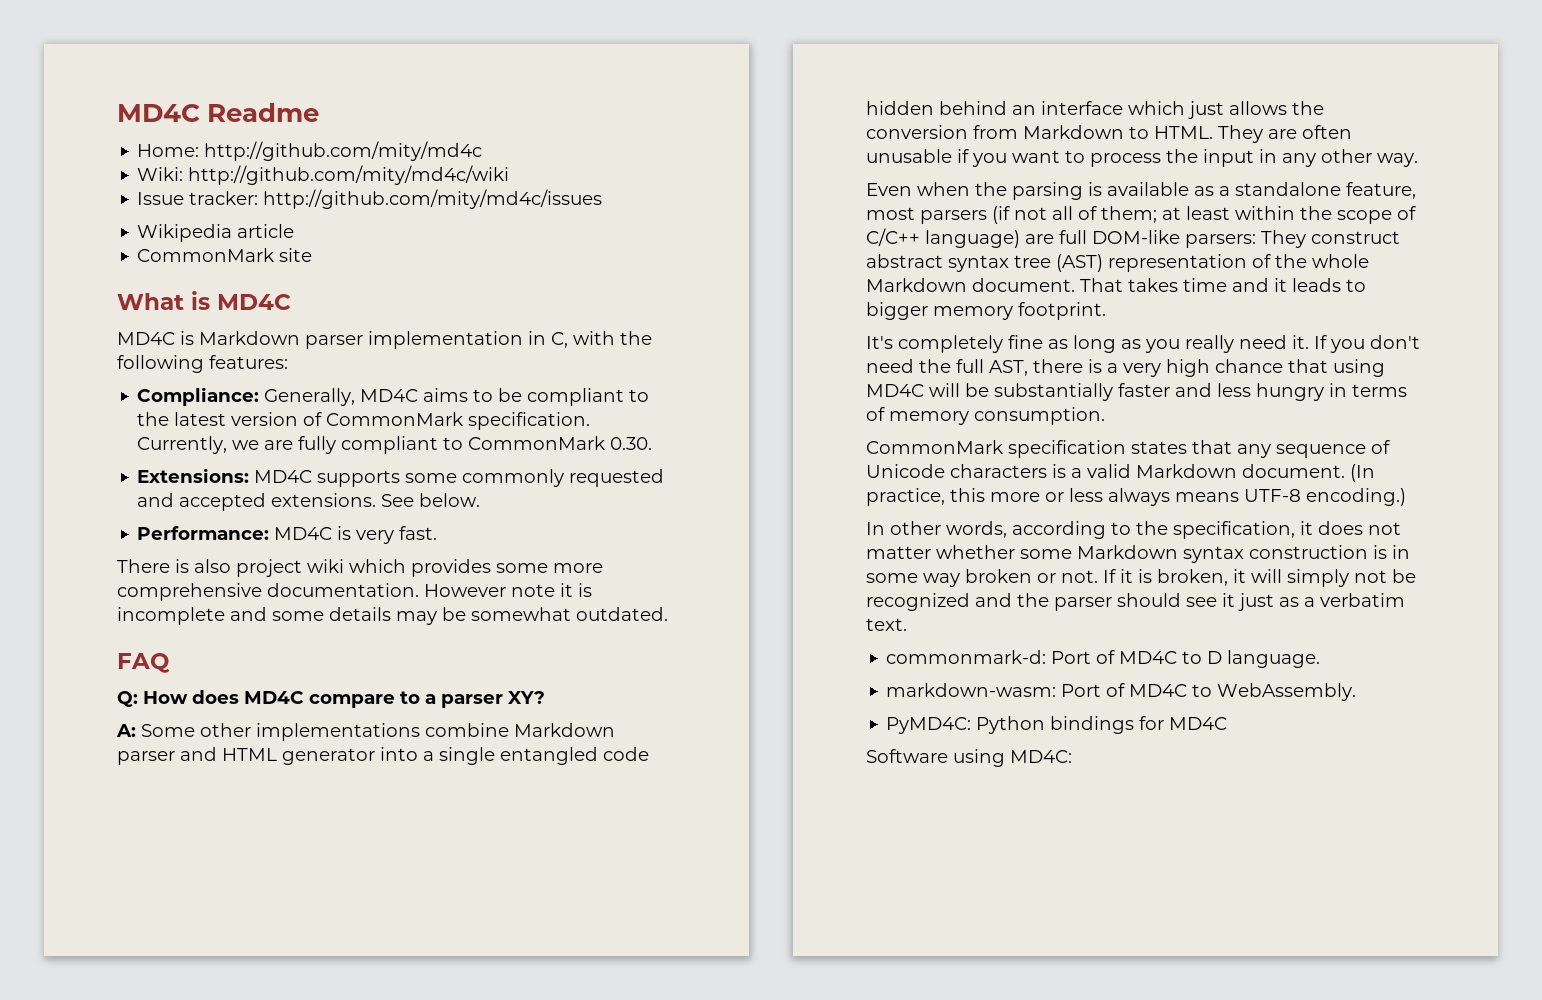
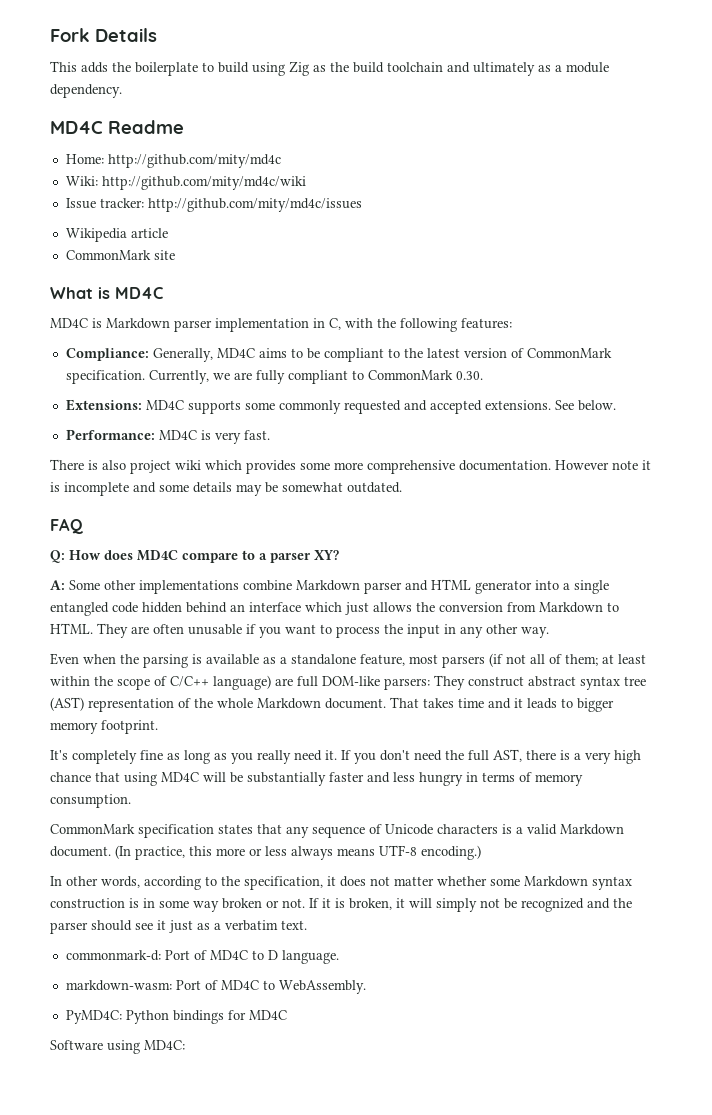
(117, 113) none -> [50,28,157,42] [50,61,609,76] [50,84,122,98] Fork Details // This adds the boilerplate to build using Zig as the build toolchain and ultimately as a module dependency. //

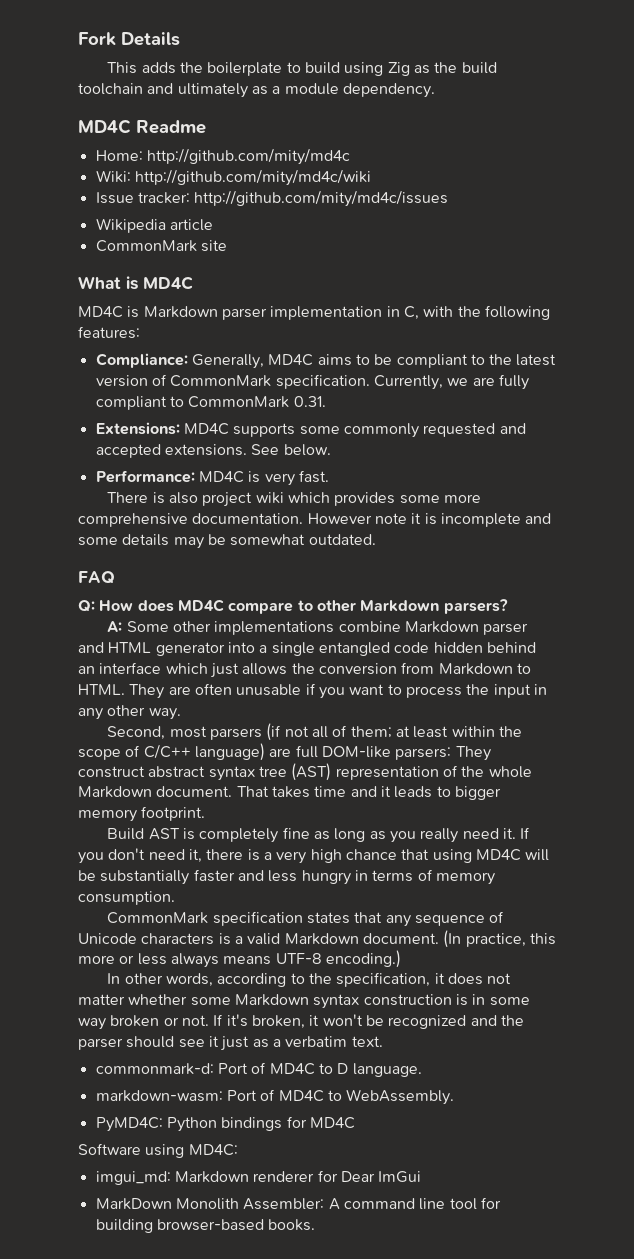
[455,371,483,380] 0.30. -> [293,396,326,407] 0.31.
[259,550,339,563] a parser XY? -> [316,599,508,614] other Markdown parsers?
[50,653,405,668] Even when the parsing is available as a standalone feature, -> [107,726,166,740] Second,
[50,750,68,760] It's -> [107,828,196,840] Build AST is
[445,749,522,762] the full AST, -> [188,849,202,863] it,
[322,898,500,912] it is broken, it will simply not -> [226,1014,363,1029] it's broken, it won't
(185, 1045) none -> [95,1170,422,1185] [95,1197,501,1210] [95,1219,316,1233] // imgui_md: Markdown renderer for Dear ImGui // MarkDown Monolith Assembler: A command line tool for building browser-based books.

